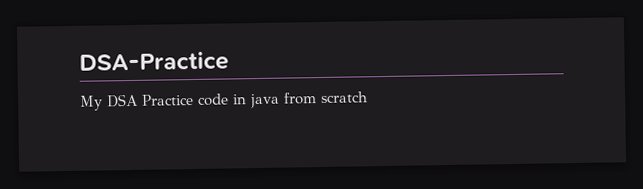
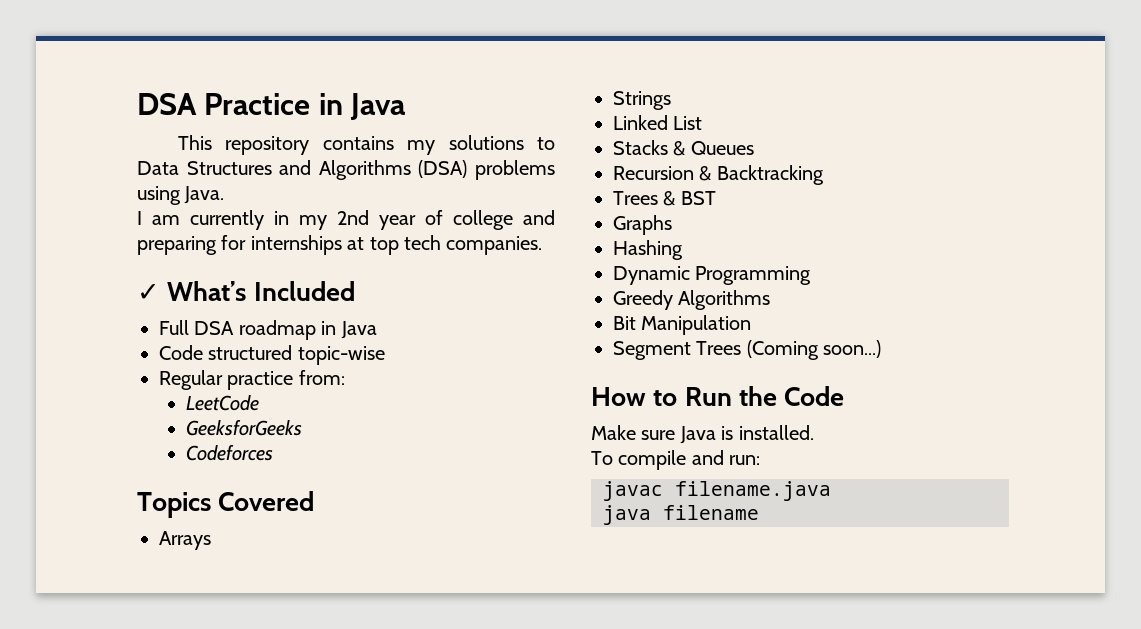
[79,51,229,72] [79,91,368,111] DSA-Practice // My DSA Practice code in java from scratch -> [137,93,407,120] [177,135,555,155] [137,160,555,180] [137,186,225,205] [137,210,555,230] [137,235,543,255] [137,281,355,301] [159,320,377,340] [159,345,385,365] [159,370,345,390] [185,395,259,411] [185,420,302,436] [185,445,273,461] [137,491,315,518] [159,531,211,550] [613,91,671,110] [613,115,703,130] [613,140,754,156] [613,165,824,185] [613,191,716,206] [613,215,672,235] [613,240,683,260] [613,266,812,285] [613,290,771,310] [613,315,752,335] [613,340,882,360] [591,386,845,406] [591,425,814,444] [591,450,761,470] [603,481,831,501] [603,505,759,525] DSA Practice in Java // This repository contains my solutions to Data Structures and Algorithms (DSA) problems using Java. // I am currently in my 2nd year of college and preparing for internships at top tech companies. // ✓ What’s Included // Full DSA roadmap in Java // Code structured topic-wise // Regular practice from: // LeetCode // GeeksforGeeks // Codeforces // Topics Covered // Arrays // Strings // Linked List // Stacks & Queues // Recursion & Backtracking // Trees & BST // Graphs // Hashing // Dynamic Programming // Greedy Algorithms // Bit Manipulation // Segment Trees (Coming soon...) // How to Run the Code // Make sure Java is installed. // To compile and run: // javac filename.java // java filename

